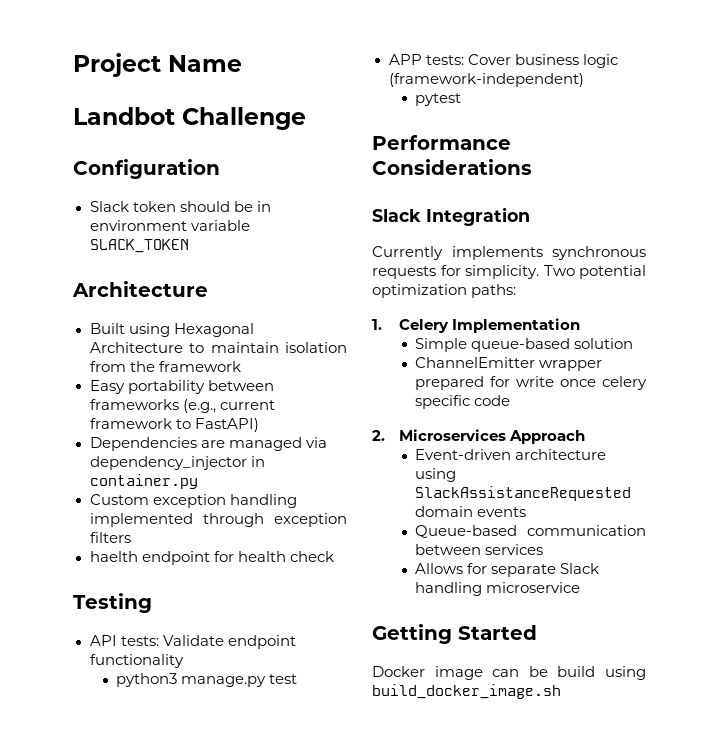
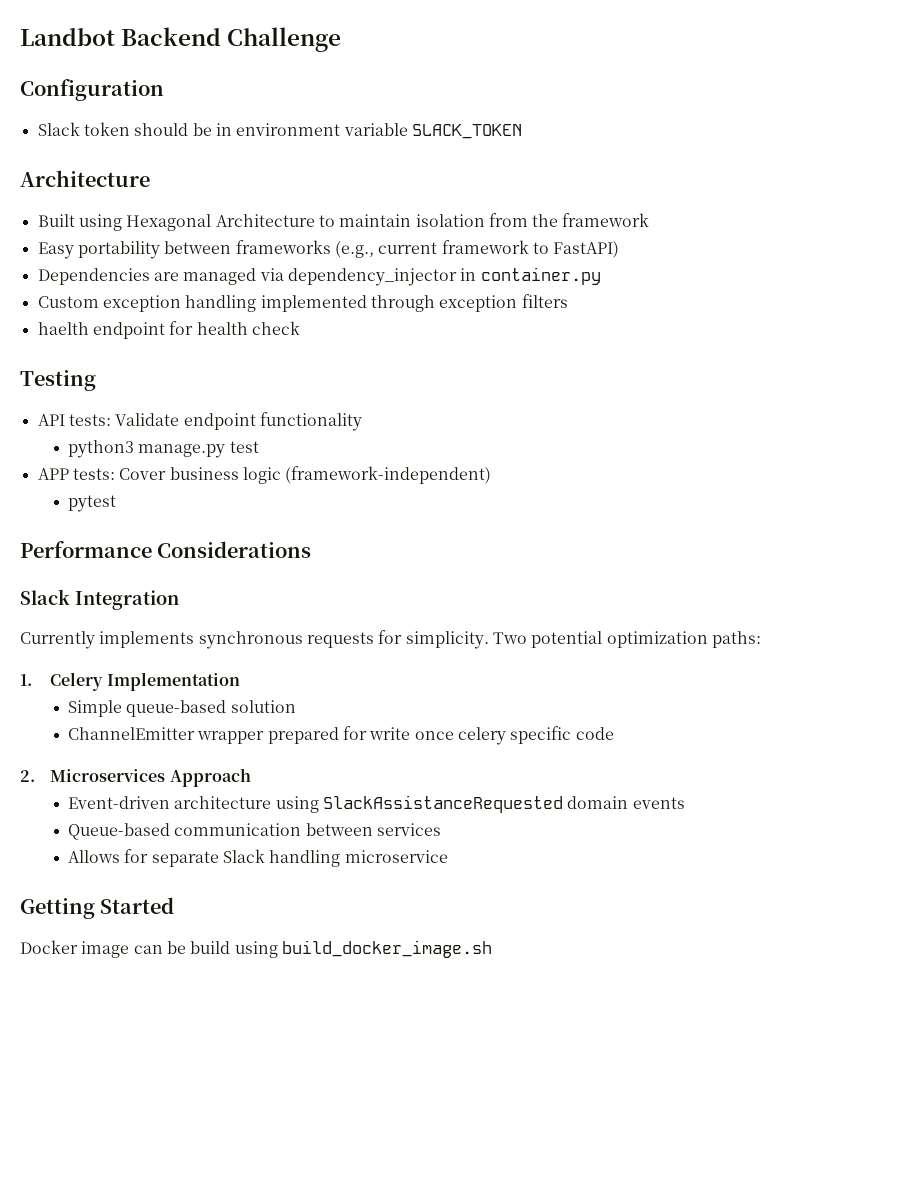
[73,53,242,77] [73,107,175,125] Project Name // Landbot -> [20,27,222,46] Landbot Backend

